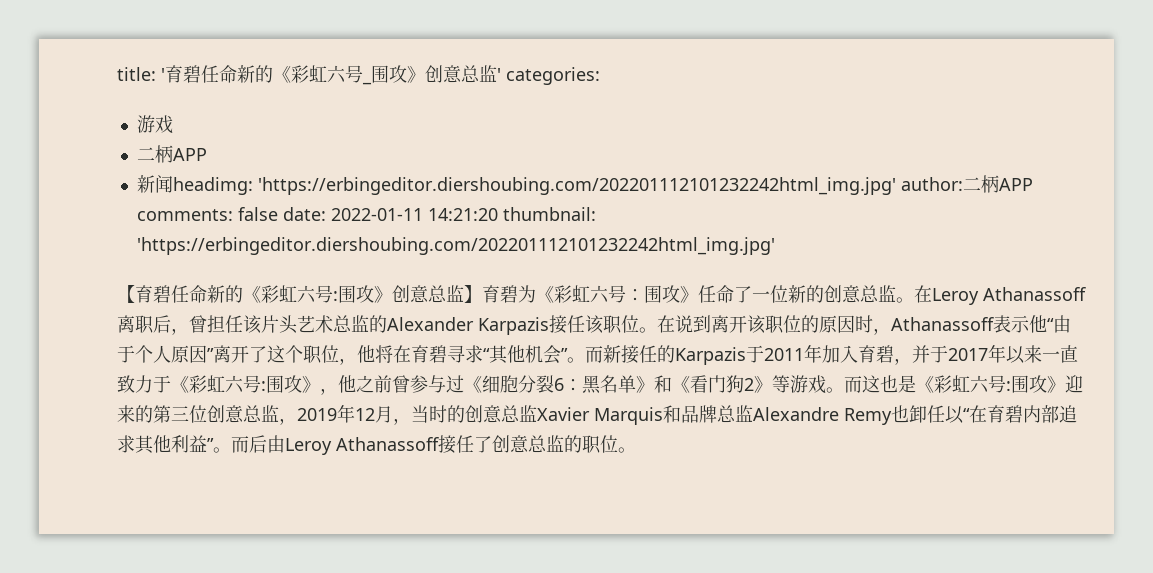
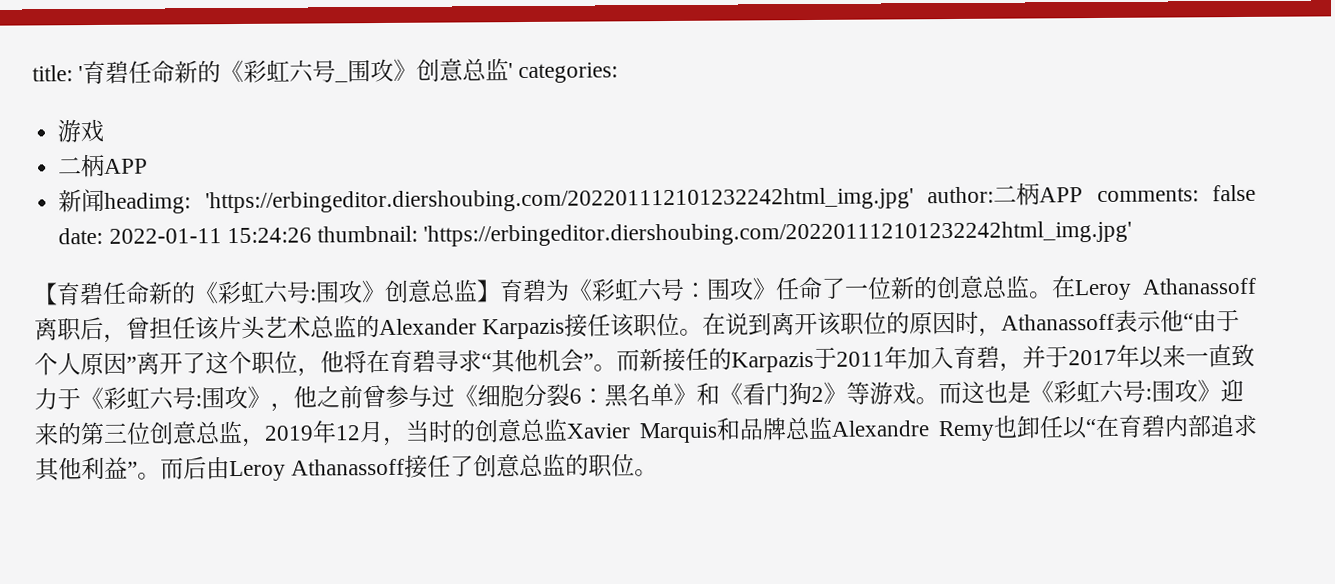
[427,208,498,221] 14:21:20 -> [226,227,312,244] 15:24:26

